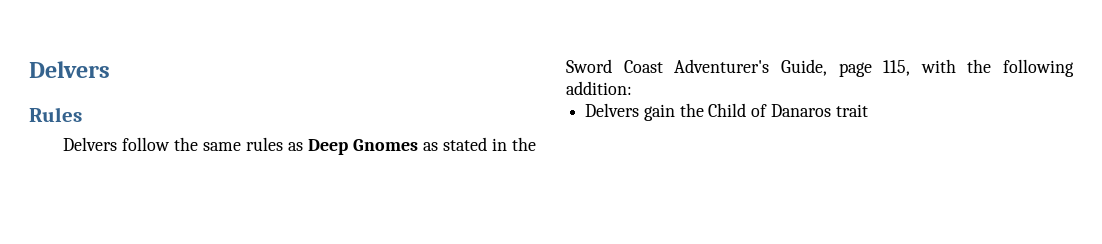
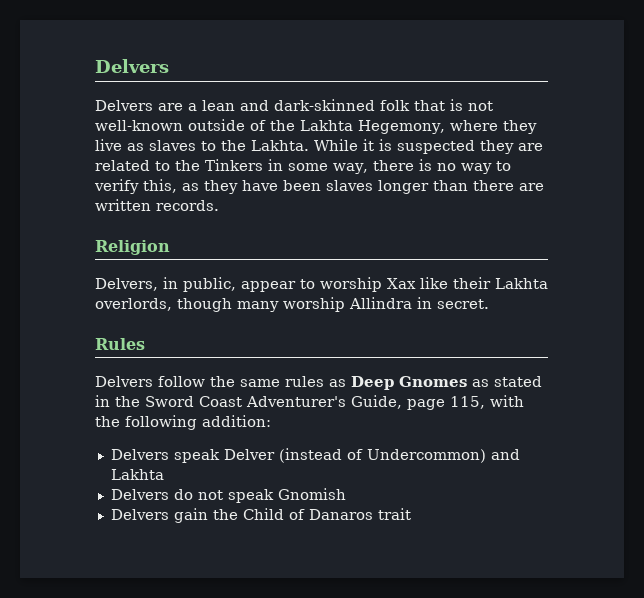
[29,61,110,78] Delvers -> [95,59,169,73] [95,99,493,111] [95,119,537,134] [95,139,543,154] [95,159,511,174] [94,179,544,194] [95,199,219,211] [95,240,170,255] [95,277,548,292] [95,297,489,312] Delvers // Delvers are a lean and dark-skinned folk that is not well-known outside of the Lakhta Hegemony, where they live as slaves to the Lakhta. While it is suspected they are related to the Tinkers in some way, there is no way to verify this, as they have been slaves longer than there are written records. // Religion // Delvers, in public, appear to worship Xax like their Lakhta overlords, though many worship Allindra in secret.
(632, 88) none -> [110,448,520,463] [110,469,164,480] [110,488,346,503] // Delvers speak Delver (instead of Undercommon) and Lakhta // Delvers do not speak Gnomish

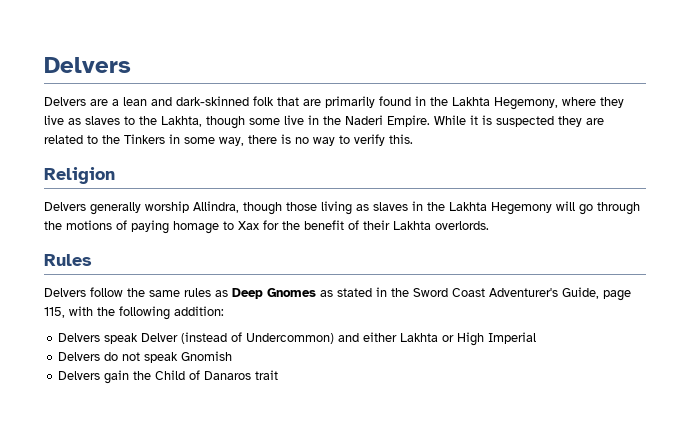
[450,99,493,111] [95,119,266,131] is not well-known outside of -> [303,96,426,108] are primarily found in
[251,140,309,151] Lakhta. -> [161,115,430,129] Lakhta, though some live in the Naderi Empire.
[143,179,544,194] [95,199,219,211] [95,240,170,255] [95,277,548,292] [95,297,489,312] this, as they have been slaves longer than there are written records. // Religion // Delvers, in public, appear to worship Xax like their Lakhta overlords, though many worship Allindra in secret. -> [389,134,413,144] [44,167,115,184] [44,201,640,215] [44,220,489,234] this. // Religion // Delvers generally worship Allindra, though those living as slaves in the Lakhta Hegemony will go through the motions of paying homage to Xax for the benefit of their Lakhta overlords.
[110,469,164,480] Lakhta -> [363,332,537,346] either Lakhta or High Imperial

